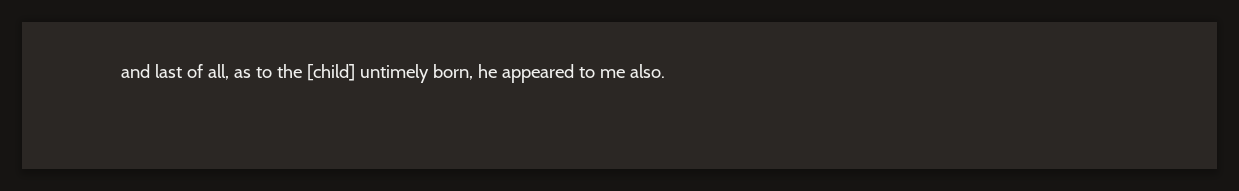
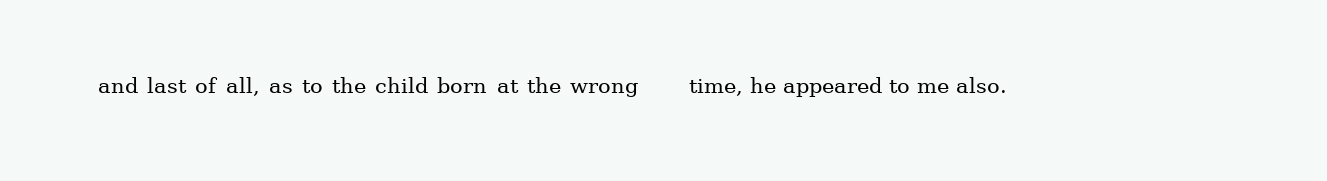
[306,64,473,83] [child] untimely born, -> [375,77,743,97] child born at the wrong time,

